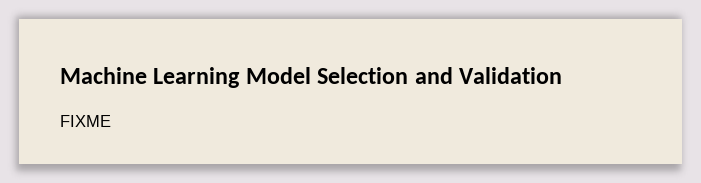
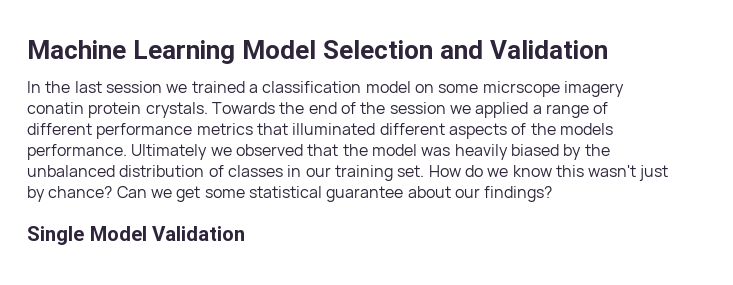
[60,115,111,127] FIXME -> [27,81,624,97] [27,102,609,118] [27,123,613,139] [27,144,610,160] [27,165,669,181] [27,186,553,202] [27,226,246,245] In the last session we trained a classification model on some micrscope imagery conatin protein crystals. Towards the end of the session we applied a range of different performance metrics that illuminated different aspects of the models performance. Ultimately we observed that the model was heavily biased by the unbalanced distribution of classes in our training set. How do we know this wasn't just by chance? Can we get some statistical guarantee about our findings? // Single Model Validation

